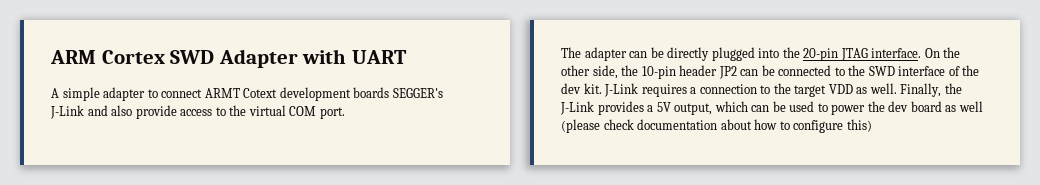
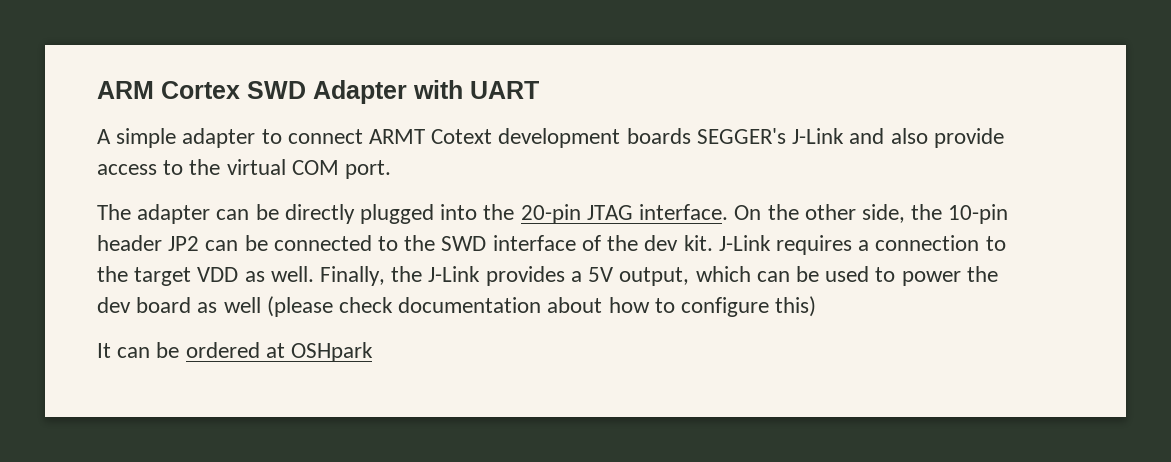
(872, 125) none -> [97,342,374,362] // It can be ordered at OSHpark

